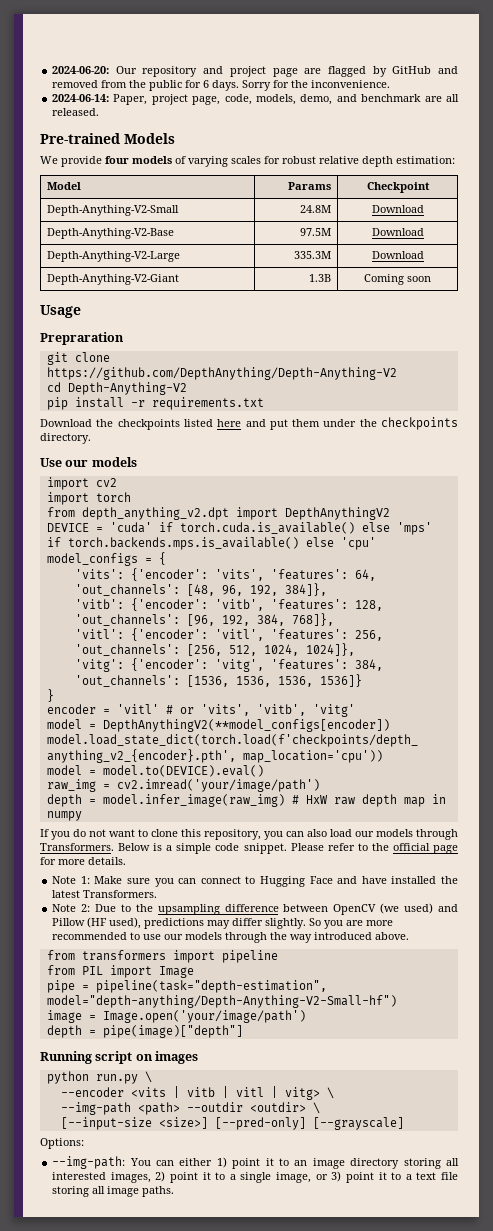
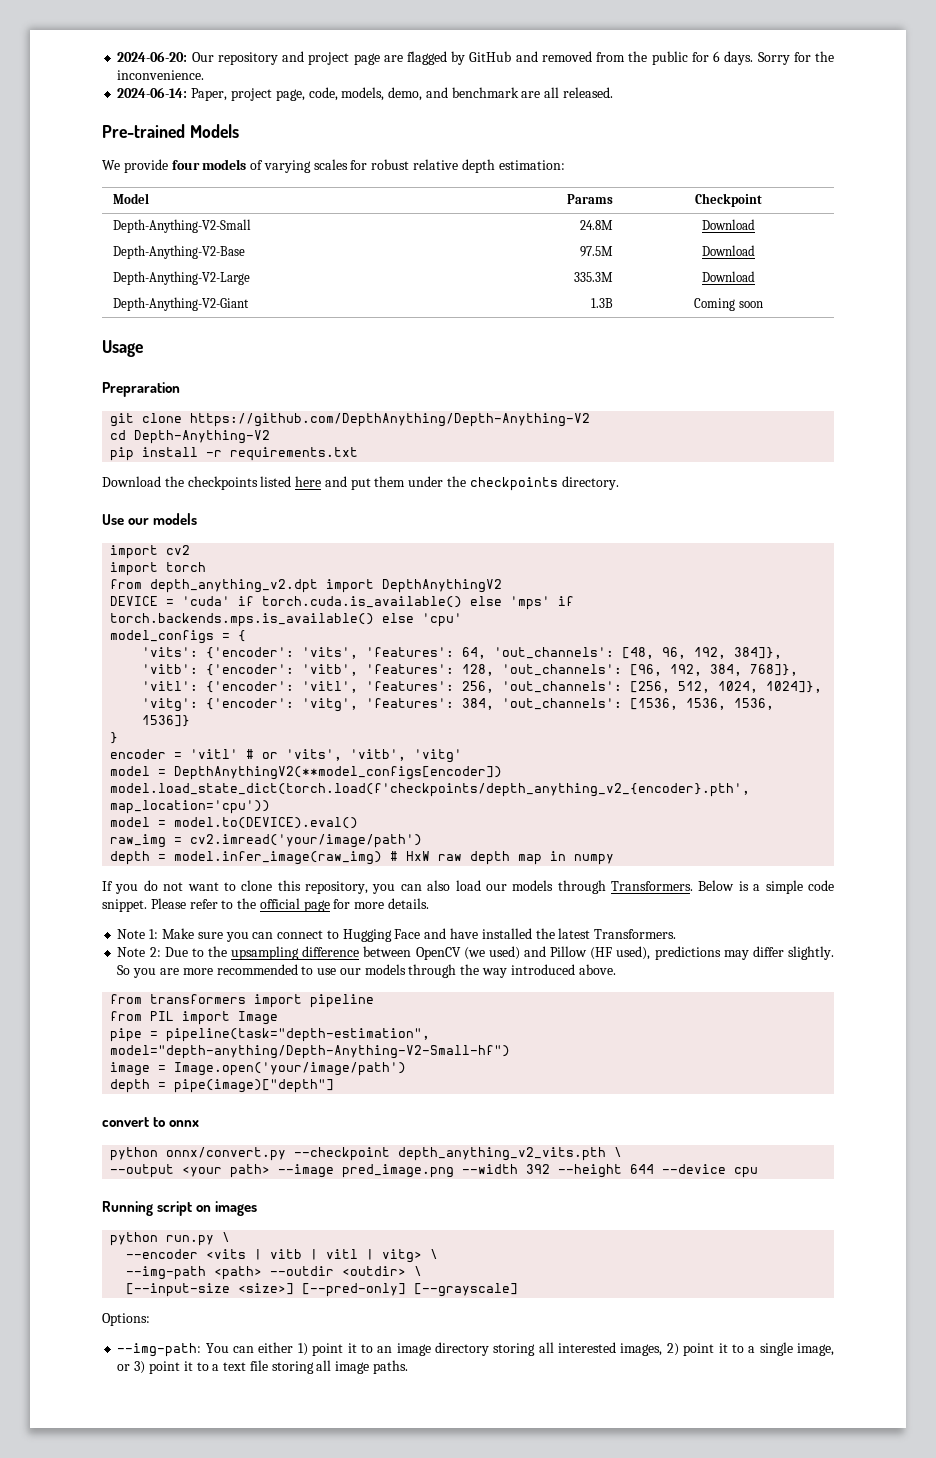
(243, 1031) none -> [102,1117,200,1127] [110,1147,623,1161] [110,1164,759,1178] // convert to onnx // python onnx/convert.py --checkpoint depth_anything_v2_vits.pth \ // --output <your path> --image pred_image.png --width 392 --height 644 --device cpu

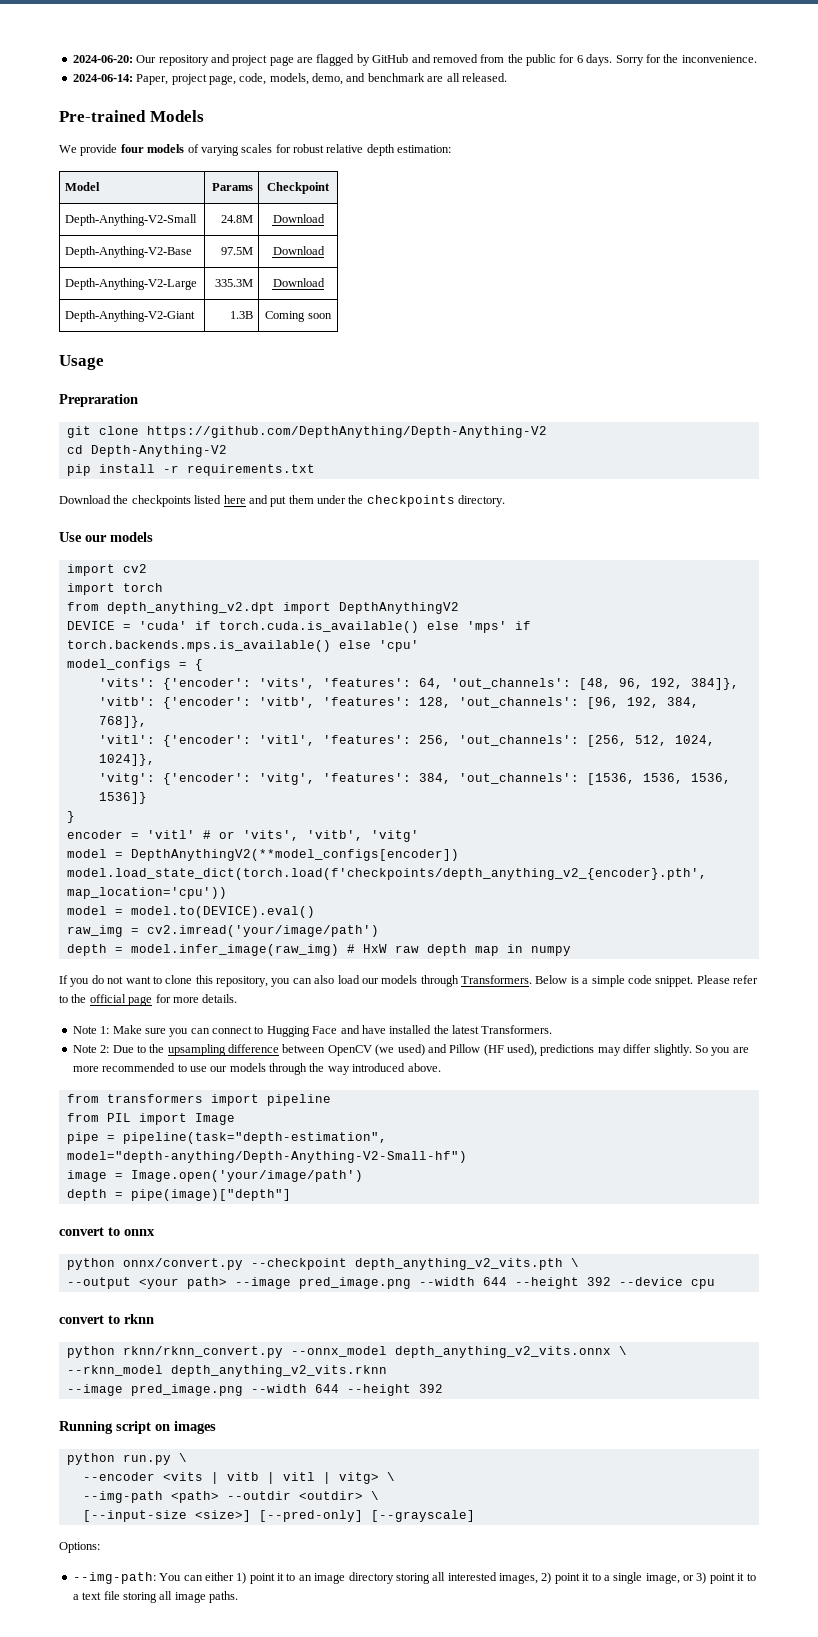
[526,1164,655,1178] 392 --height 644 -> [482,1277,611,1289] 644 --height 392
(759, 1172) none -> [59,1314,154,1324] [66,1346,627,1358] [66,1365,387,1377] [66,1384,443,1396] // convert to rknn // python rknn/rknn_convert.py --onnx_model depth_anything_v2_vits.onnx \ // --rknn_model depth_anything_v2_vits.rknn // --image pred_image.png --width 644 --height 392

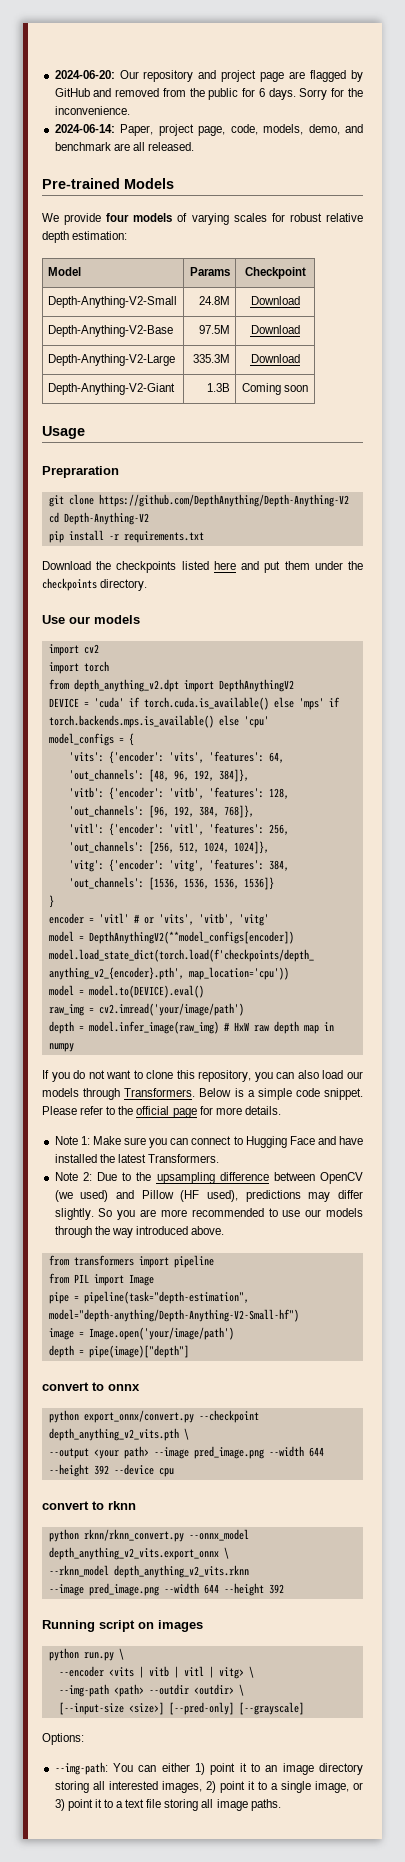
[122,1258,243,1270] onnx/convert.py -> [83,1410,194,1423] export_onnx/convert.py
[394,1346,611,1358] depth_anything_v2_vits.onnx -> [48,1547,219,1560] depth_anything_v2_vits.export_onnx

